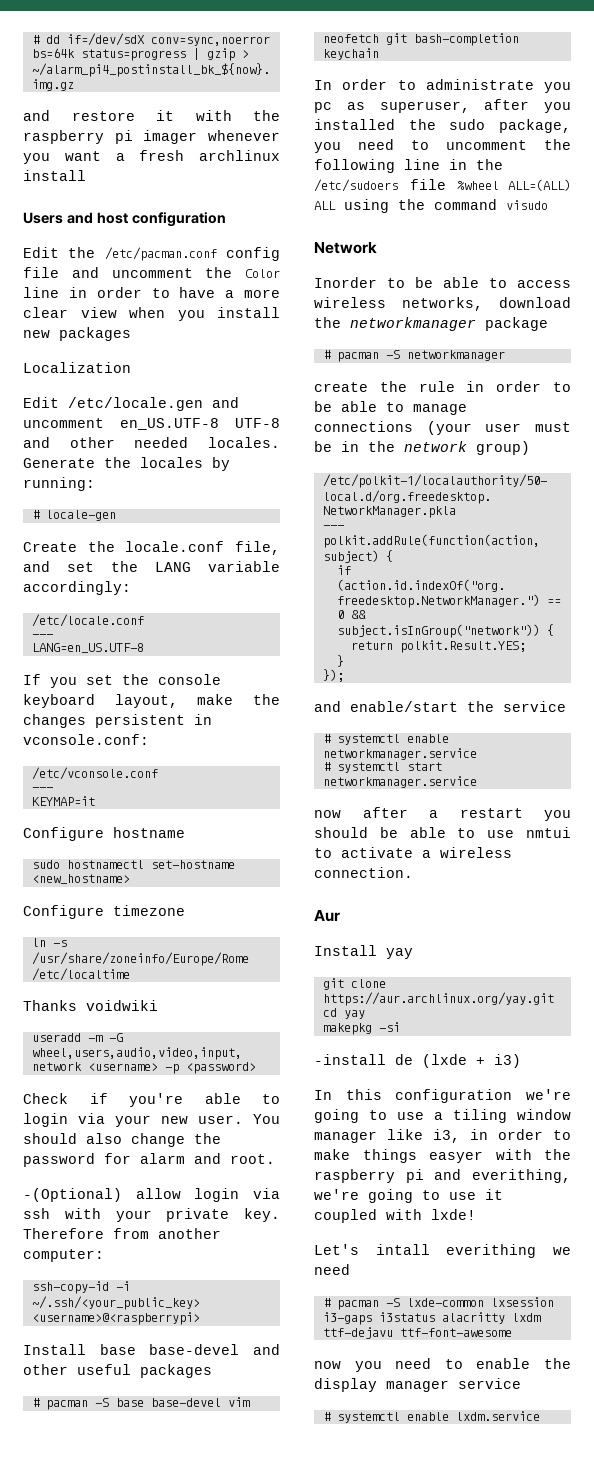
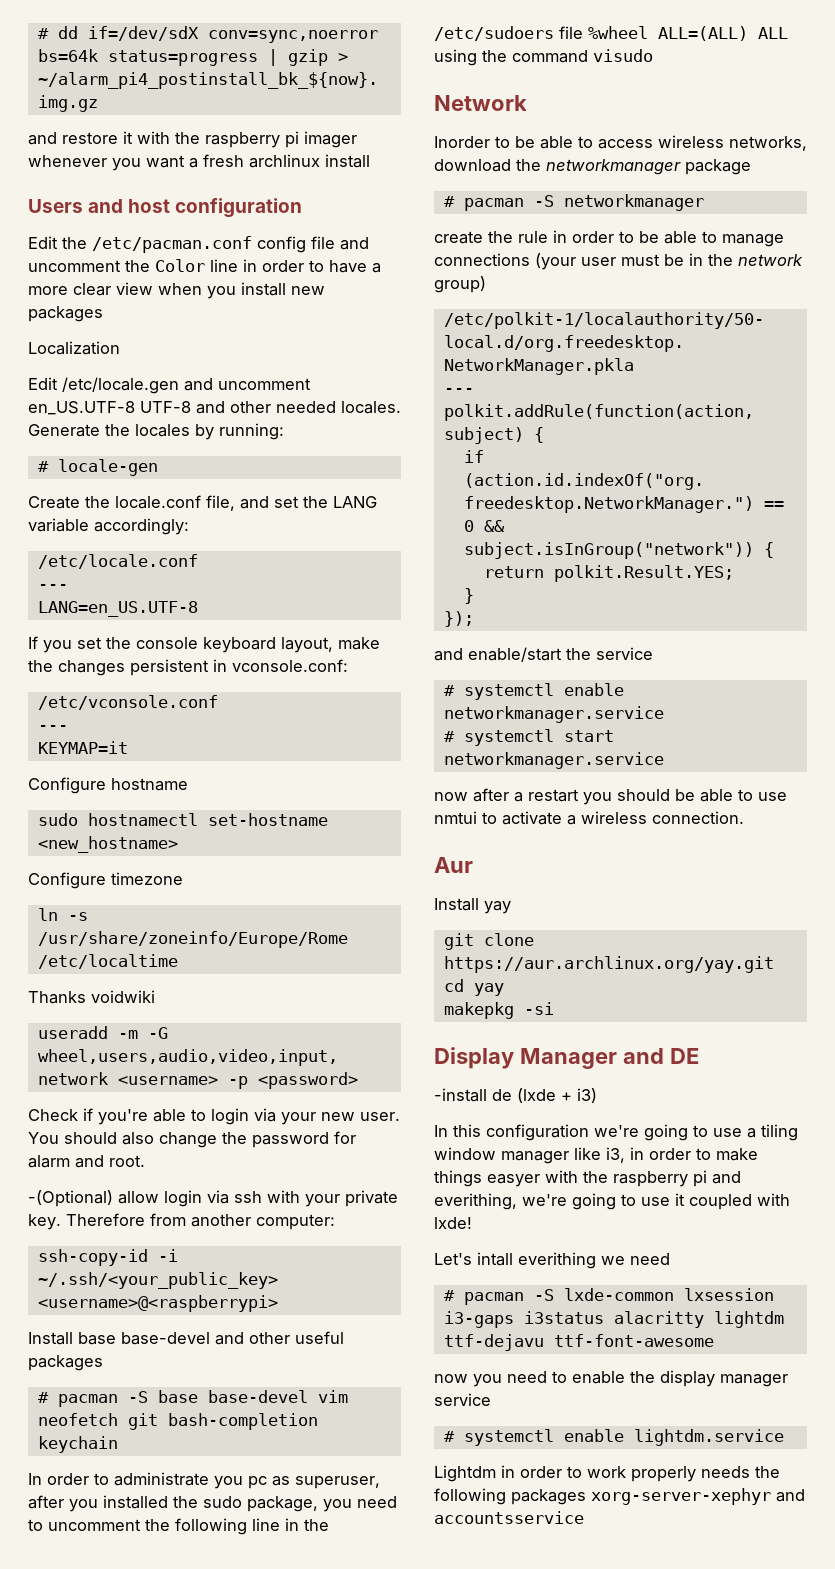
(400, 1027) none -> [434,1047,699,1069] // Display Manager and DE
[511,1313,541,1322] lxdm -> [713,1311,784,1328] lightdm
[455,1411,540,1421] lxdm.service -> [633,1429,784,1446] [434,1465,780,1482] [434,1488,805,1505] [434,1511,584,1524] lightdm.service // Lightdm in order to work properly needs the following packages xorg-server-xephyr and accountsservice

